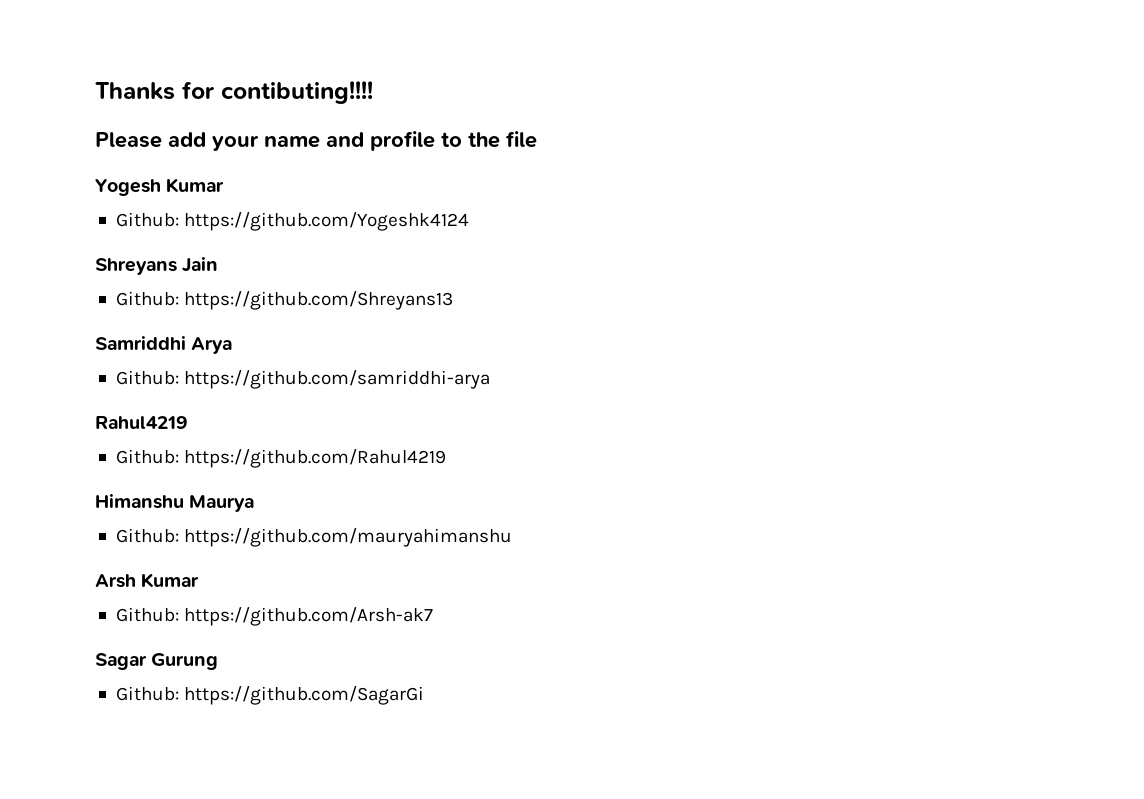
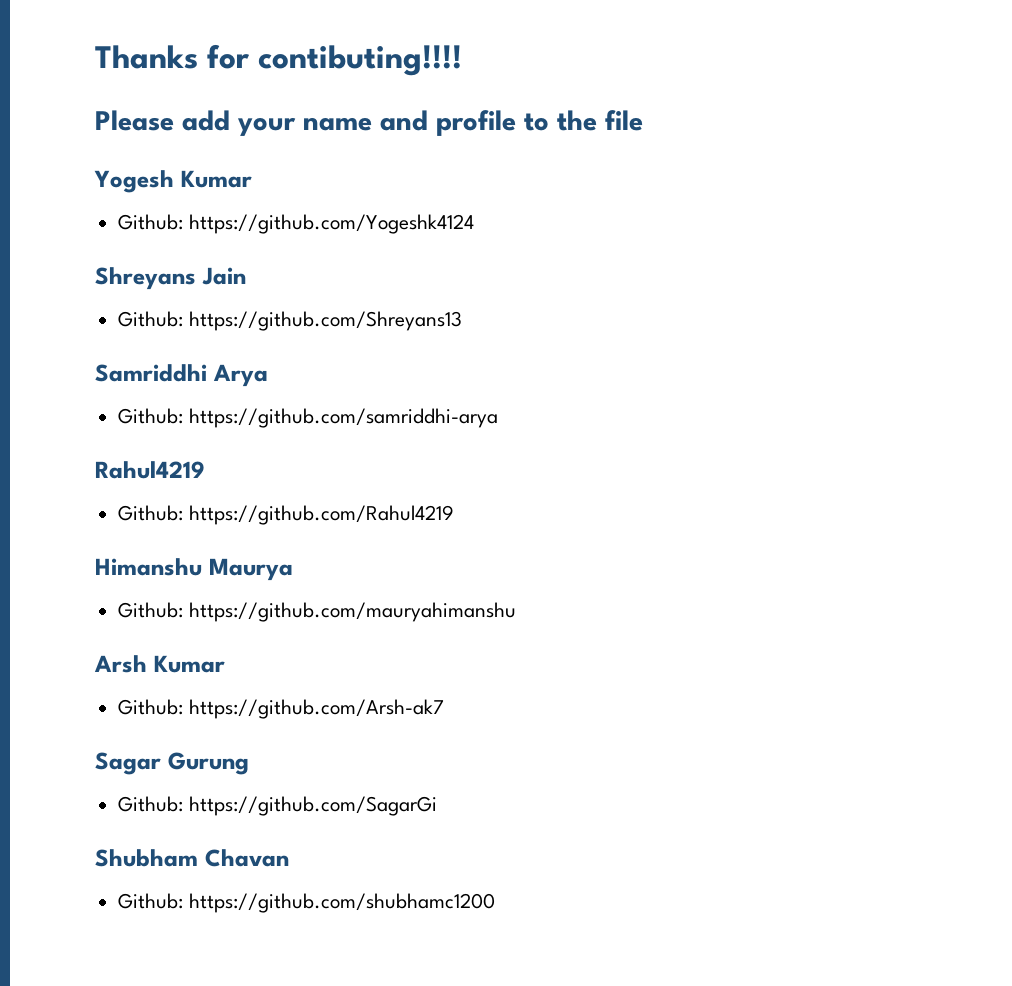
(425, 695) none -> [95,849,289,867] [118,893,495,913] // Shubham Chavan // Github: https://github.com/shubhamc1200

